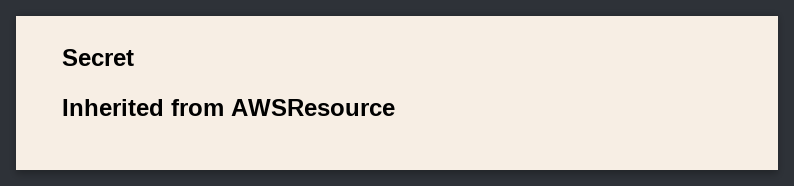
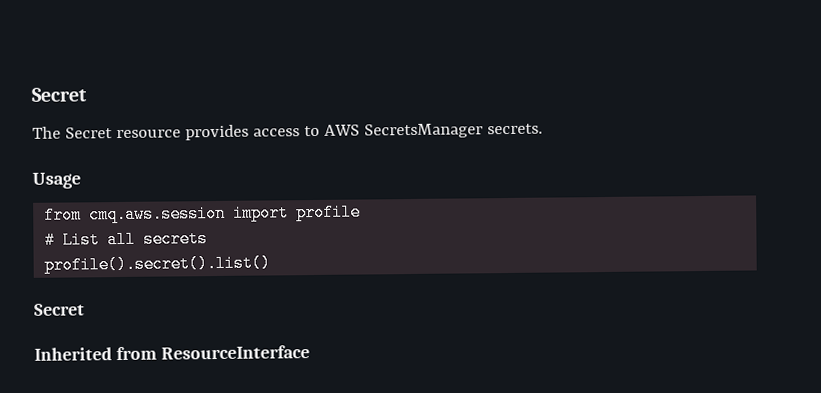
[62,49,134,66] Secret -> [31,87,88,102] [32,123,543,141] [32,172,81,189] [44,203,362,224] [44,230,209,249] [44,254,272,274] [34,303,85,316] Secret // The Secret resource provides access to AWS SecretsManager secrets. // Usage // from cmq.aws.session import profile // # List all secrets // profile().secret().list() // Secret
[231,99,395,116] AWSResource -> [160,345,310,360] ResourceInterface

